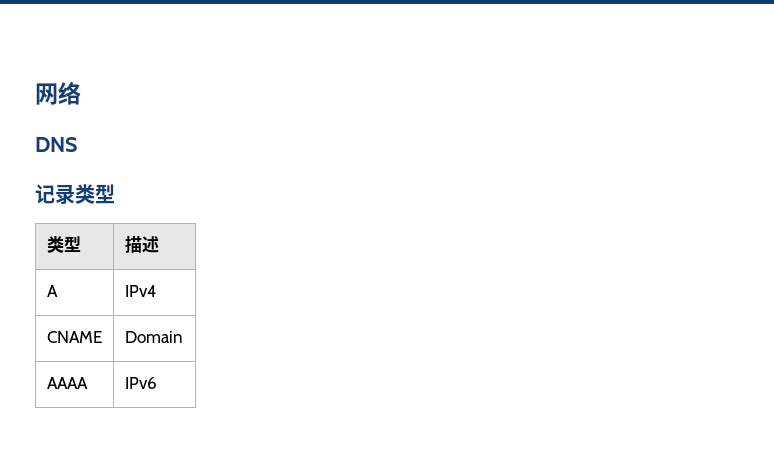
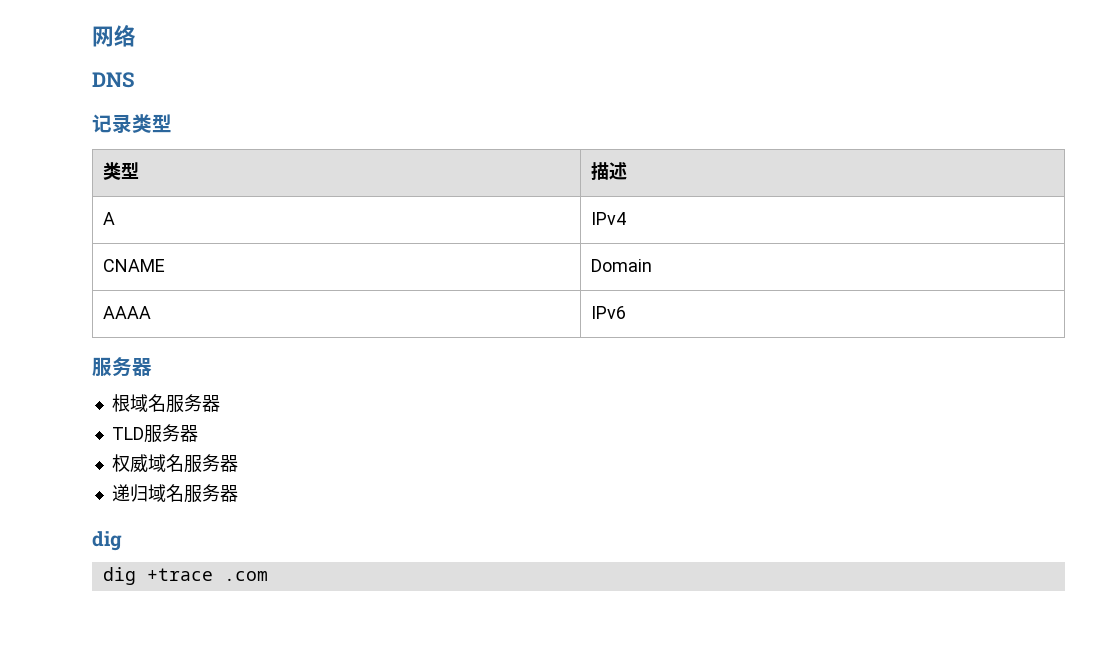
(157, 383) none -> [92,357,152,377] [111,394,220,413] [111,424,198,443] [111,454,238,473] [111,484,238,503] [92,531,122,551] [102,567,268,585] // 服务器 // 根域名服务器 // TLD服务器 // 权威域名服务器 // 递归域名服务器 // dig // dig +trace .com

